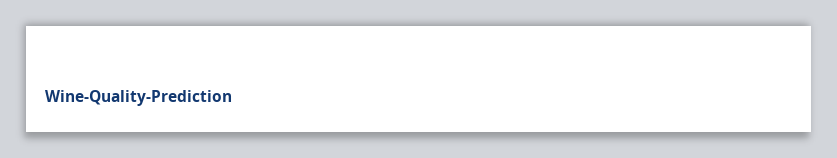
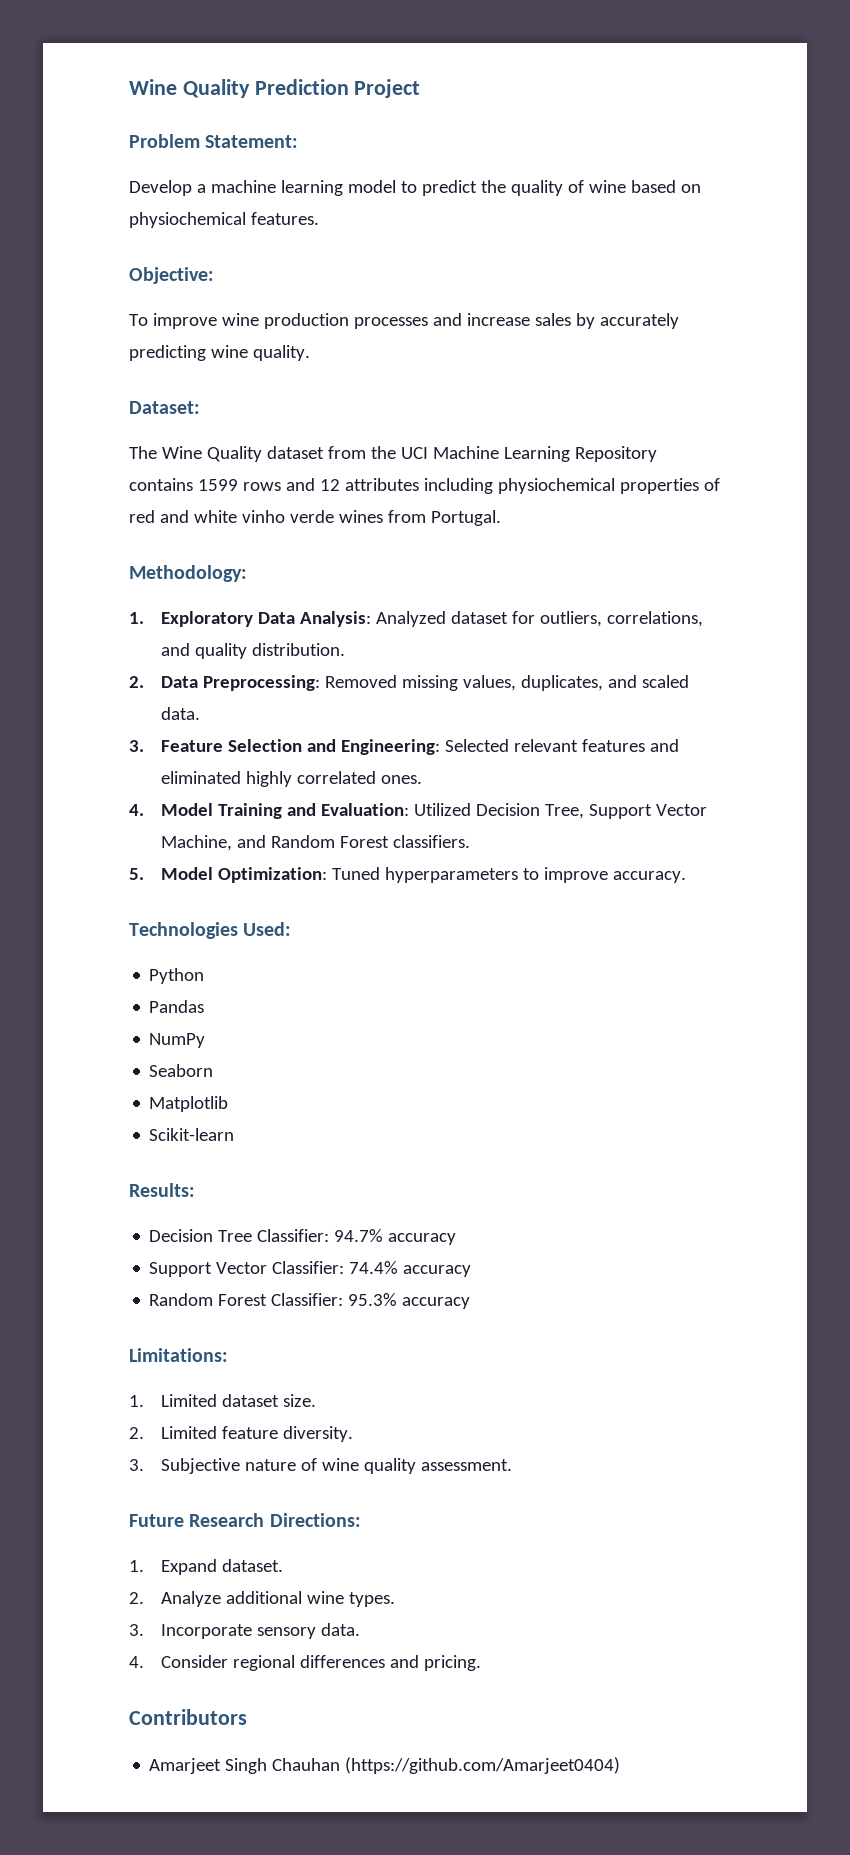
[45,90,232,106] Wine-Quality-Prediction -> [129,79,421,98] [129,134,299,148] [129,180,701,196] [129,212,319,228] [129,267,214,284] [129,313,679,329] [129,345,310,361] [129,401,200,414] [129,446,657,462] [129,478,720,494] [129,510,501,526] [129,565,247,582] [129,611,704,627] [161,643,346,659] [129,675,690,691] [161,707,201,720] [129,739,680,755] [161,771,423,787] [129,803,708,819] [161,835,471,851] [129,867,687,883] [129,922,292,939] [149,968,205,984] [149,1000,205,1013] [149,1033,206,1048] [149,1064,214,1077] [149,1096,229,1112] [149,1128,235,1141] [129,1183,195,1197] [149,1229,457,1245] [149,1261,472,1277] [149,1293,471,1309] [129,1348,228,1362] [129,1394,317,1407] [129,1426,354,1442] [129,1458,513,1474] [129,1513,361,1527] [129,1559,284,1575] [129,1591,396,1607] [129,1623,361,1639] [129,1655,482,1671] [129,1709,247,1725] [149,1757,621,1774] Wine Quality Prediction Project // Problem Statement: // Develop a machine learning model to predict the quality of wine based on physiochemical features. // Objective: // To improve wine production processes and increase sales by accurately predicting wine quality. // Dataset: // The Wine Quality dataset from the UCI Machine Learning Repository contains 1599 rows and 12 attributes including physiochemical properties of red and white vinho verde wines from Portugal. // Methodology: // 1. Exploratory Data Analysis: Analyzed dataset for outliers, correlations, and quality distribution. // 2. Data Preprocessing: Removed missing values, duplicates, and scaled data. // 3. Feature Selection and Engineering: Selected relevant features and eliminated highly correlated ones. // 4. Model Training and Evaluation: Utilized Decision Tree, Support Vector Machine, and Random Forest classifiers. // 5. Model Optimization: Tuned hyperparameters to improve accuracy. // Technologies Used: // Python // Pandas // NumPy // Seaborn // Matplotlib // Scikit-learn // Results: // Decision Tree Classifier: 94.7% accuracy // Support Vector Classifier: 74.4% accuracy // Random Forest Classifier: 95.3% accuracy // Limitations: // 1. Limited dataset size. // 2. Limited feature diversity. // 3. Subjective nature of wine quality assessment. // Future Research Directions: // 1. Expand dataset. // 2. Analyze additional wine types. // 3. Incorporate sensory data. // 4. Consider regional differences and pricing. // Contributors // Amarjeet Singh Chauhan (https://github.com/Amarjeet0404)

